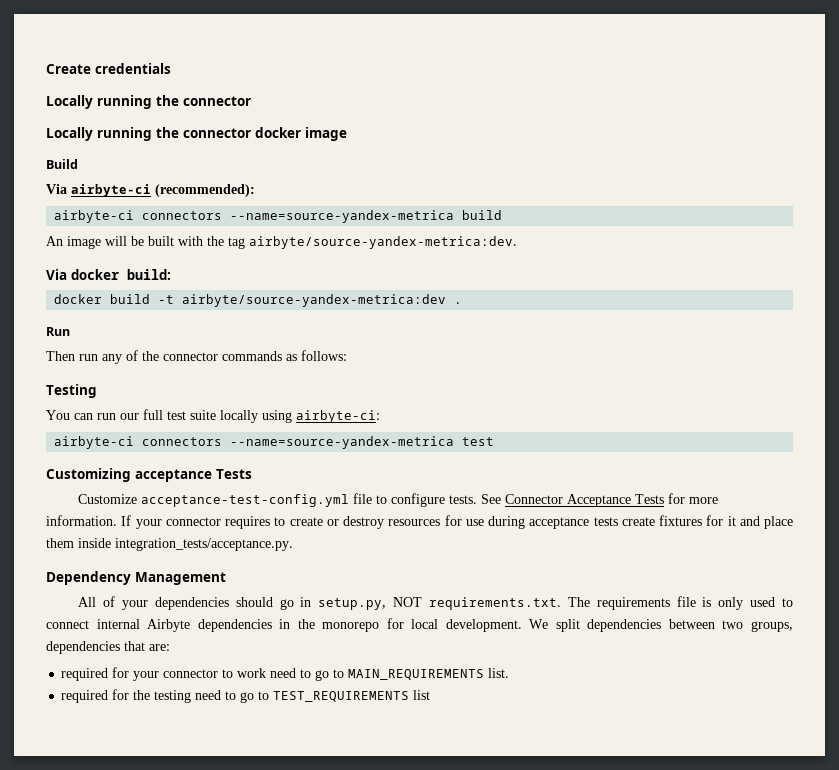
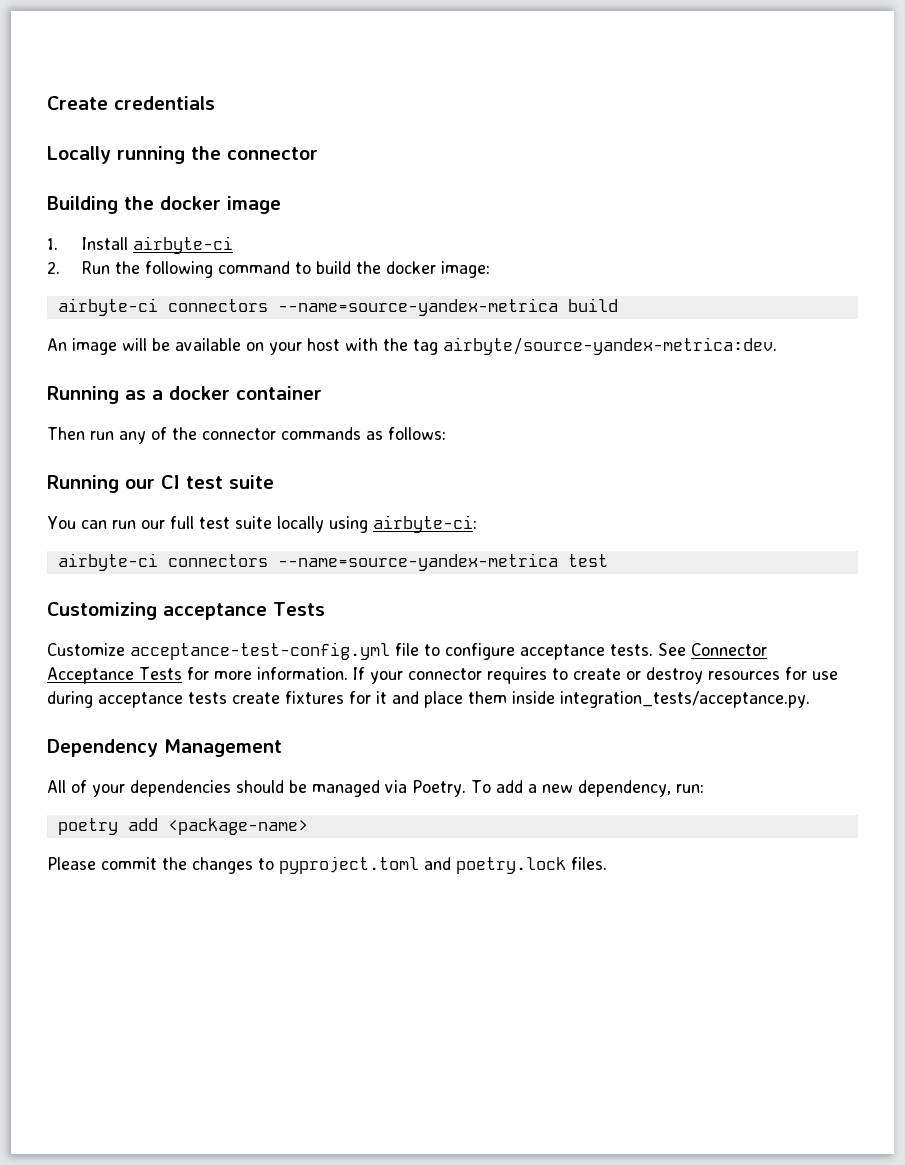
[46,127,347,141] [46,159,78,169] [46,184,255,197] Locally running the connector docker image // Build // Via airbyte-ci (recommended): -> [47,196,281,214] [47,236,233,254] [47,261,490,278] Building the docker image // 1. Install airbyte-ci // 2. Run the following command to build the docker image:
[148,236,174,246] built -> [175,338,340,355] available on your host
[46,269,171,280] [54,294,463,307] [46,327,70,336] Via docker build: // docker build -t airbyte/source-yandex-metrica:dev . // Run -> [47,386,322,404] Running as a docker container
[46,384,97,398] Testing -> [47,475,274,493] Running our CI test suite
(446, 500) none -> [520,644,605,660] acceptance
[279,596,793,610] [46,618,793,632] [46,641,170,654] [61,667,510,681] [61,689,431,703] go in setup.py, NOT requirements.txt. The requirements file is only used to connect internal Airbyte dependencies in the monorepo for local development. We split dependencies between two groups, dependencies that are: // required for your connector to work need to go to MAIN_REQUIREMENTS list. // required for the testing need to go to TEST_REQUIREMENTS list -> [289,780,704,797] [57,818,308,835] [47,856,607,874] be managed via Poetry. To add a new dependency, run: // poetry add <package-name> // Please commit the changes to pyproject.toml and poetry.lock files.

